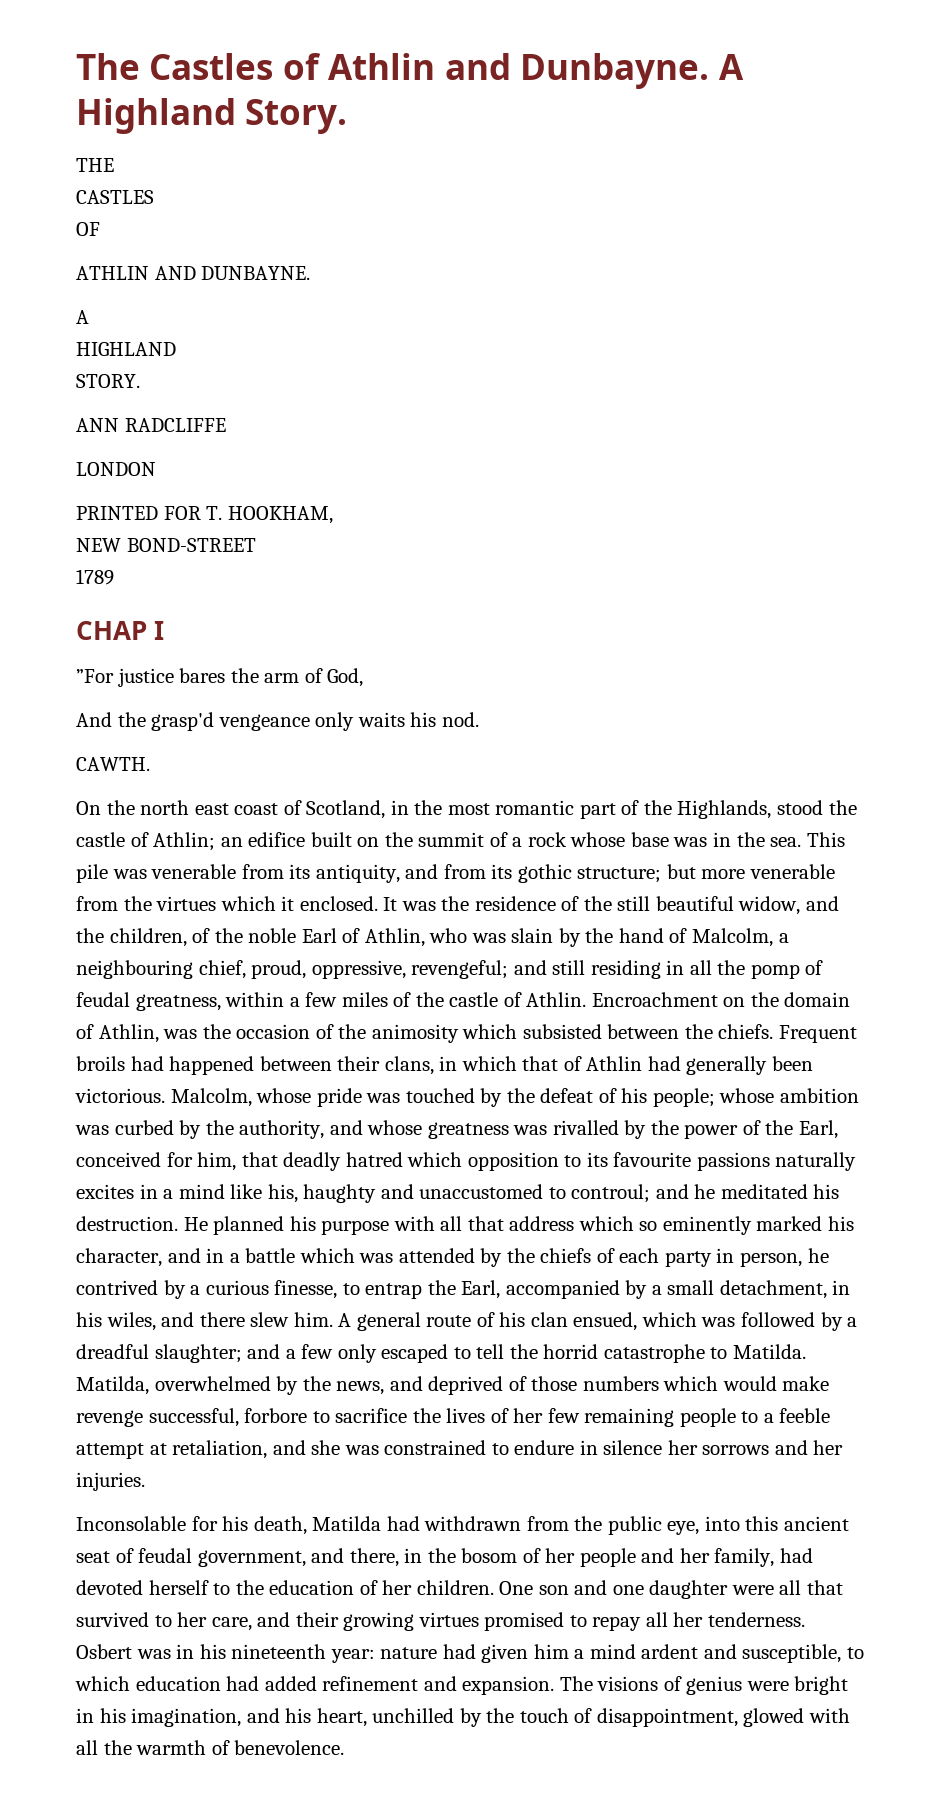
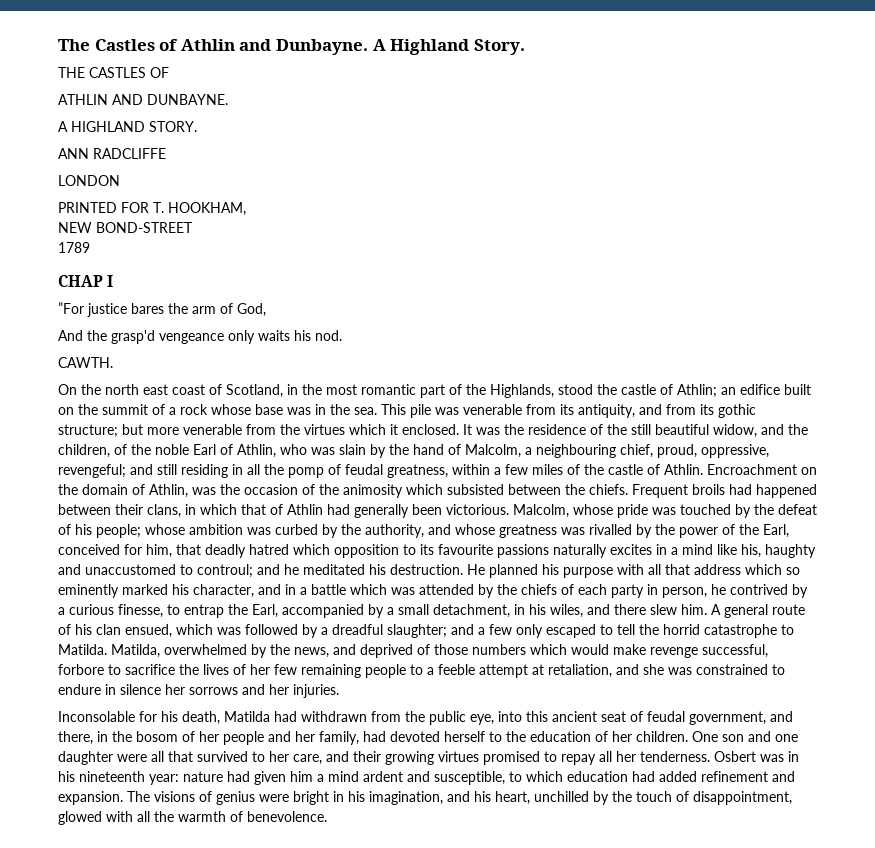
(114, 165) // -> (85, 72) none
(154, 197) // -> (146, 72) none
(89, 317) // -> (68, 126) none
(176, 349) // -> (145, 126) none

